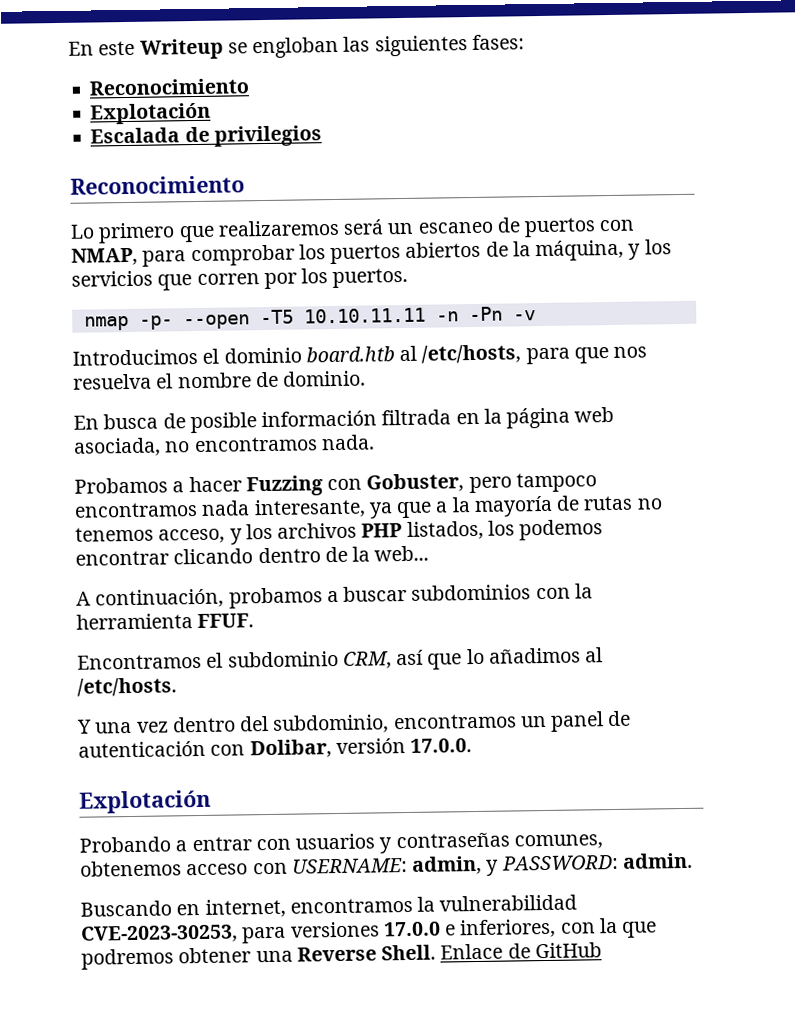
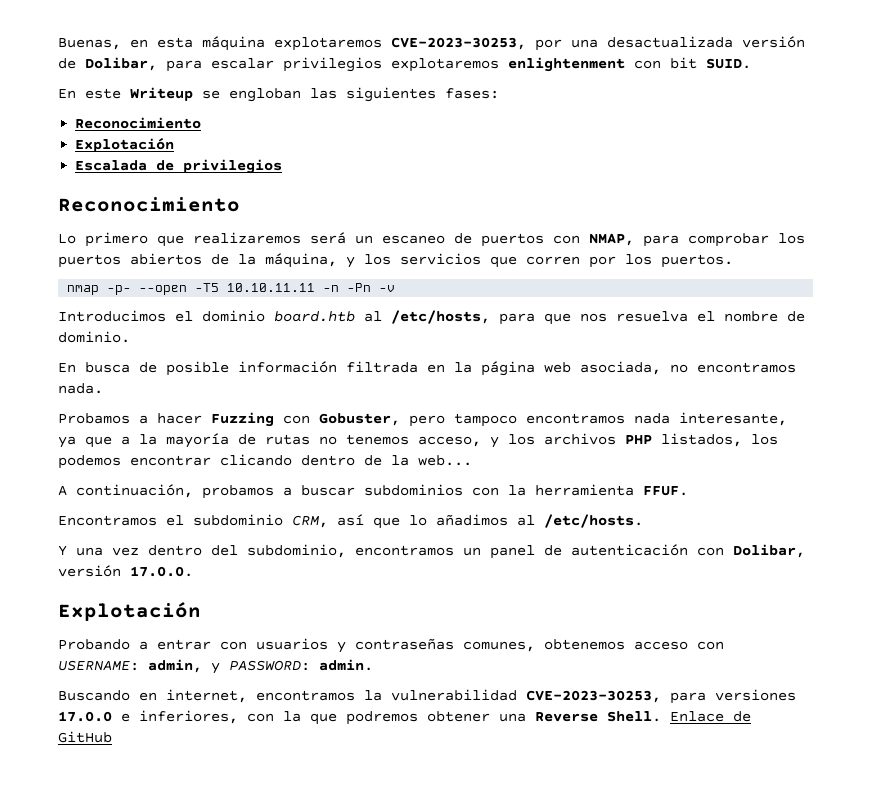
(68, 48) none -> [58,36,805,51] [58,57,751,72] Buenas, en esta máquina explotaremos CVE-2023-30253, por una desactualizada versión de Dolibar, para escalar privilegios explotaremos enlightenment con bit SUID. //

